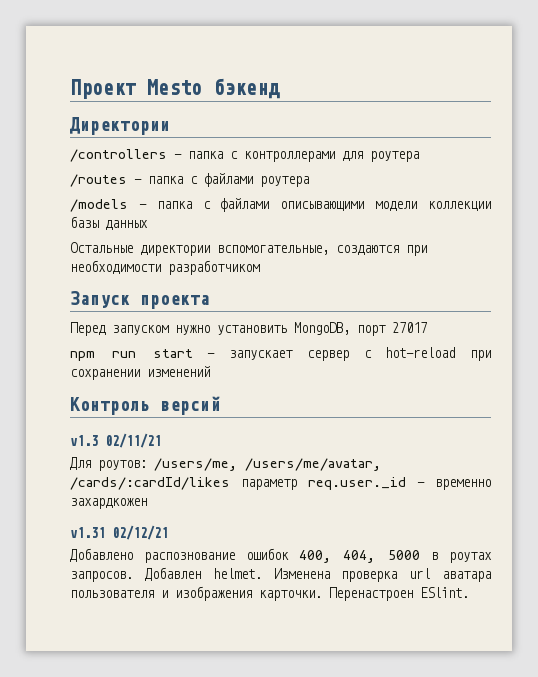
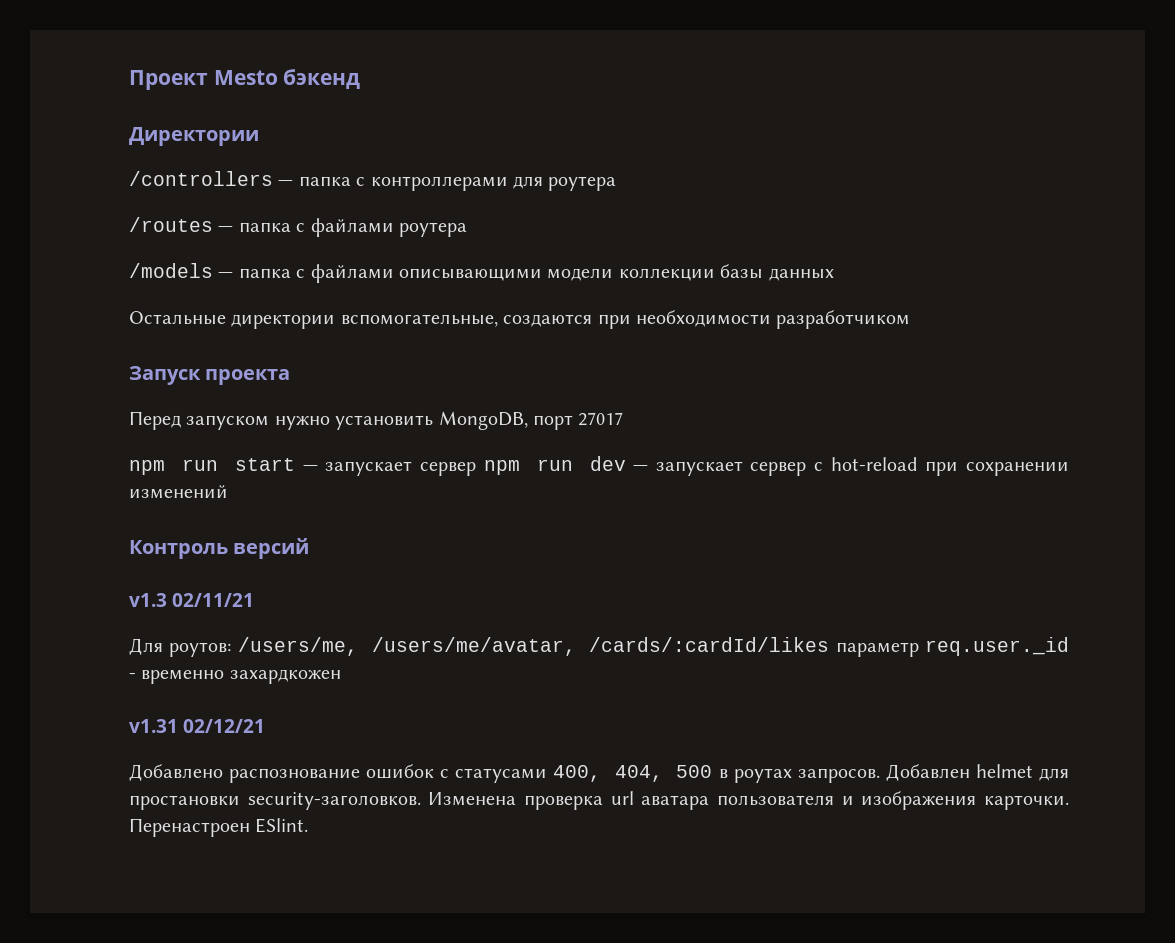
(349, 355) none -> [483,456,807,476] npm run dev — запускает сервер
(289, 554) none -> [440,768,548,783] с статусами
[388,550,421,560] 5000 -> [676,765,713,778] 500
[212,568,262,579] helmet. -> [975,764,1069,781] [129,792,421,810] helmet для простановки security-заголовков.

